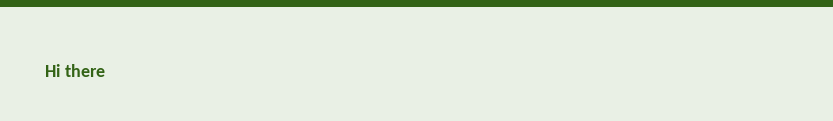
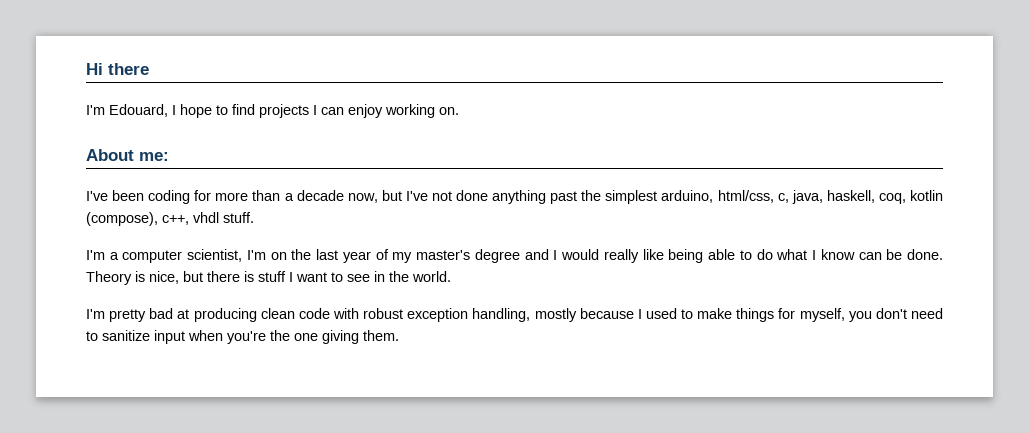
(105, 70) none -> [86,104,459,118] [86,149,169,161] [86,190,943,204] [86,212,254,226] [86,249,944,263] [86,271,451,285] [86,308,943,322] [86,330,399,344] // I'm Edouard, I hope to find projects I can enjoy working on. // About me: // I've been coding for more than a decade now, but I've not done anything past the simplest arduino, html/css, c, java, haskell, coq, kotlin (compose), c++, vhdl stuff. // I'm a computer scientist, I'm on the last year of my master's degree and I would really like being able to do what I know can be done. Theory is nice, but there is stuff I want to see in the world. // I'm pretty bad at producing clean code with robust exception handling, mostly because I used to make things for myself, you don't need to sanitize input when you're the one giving them.

